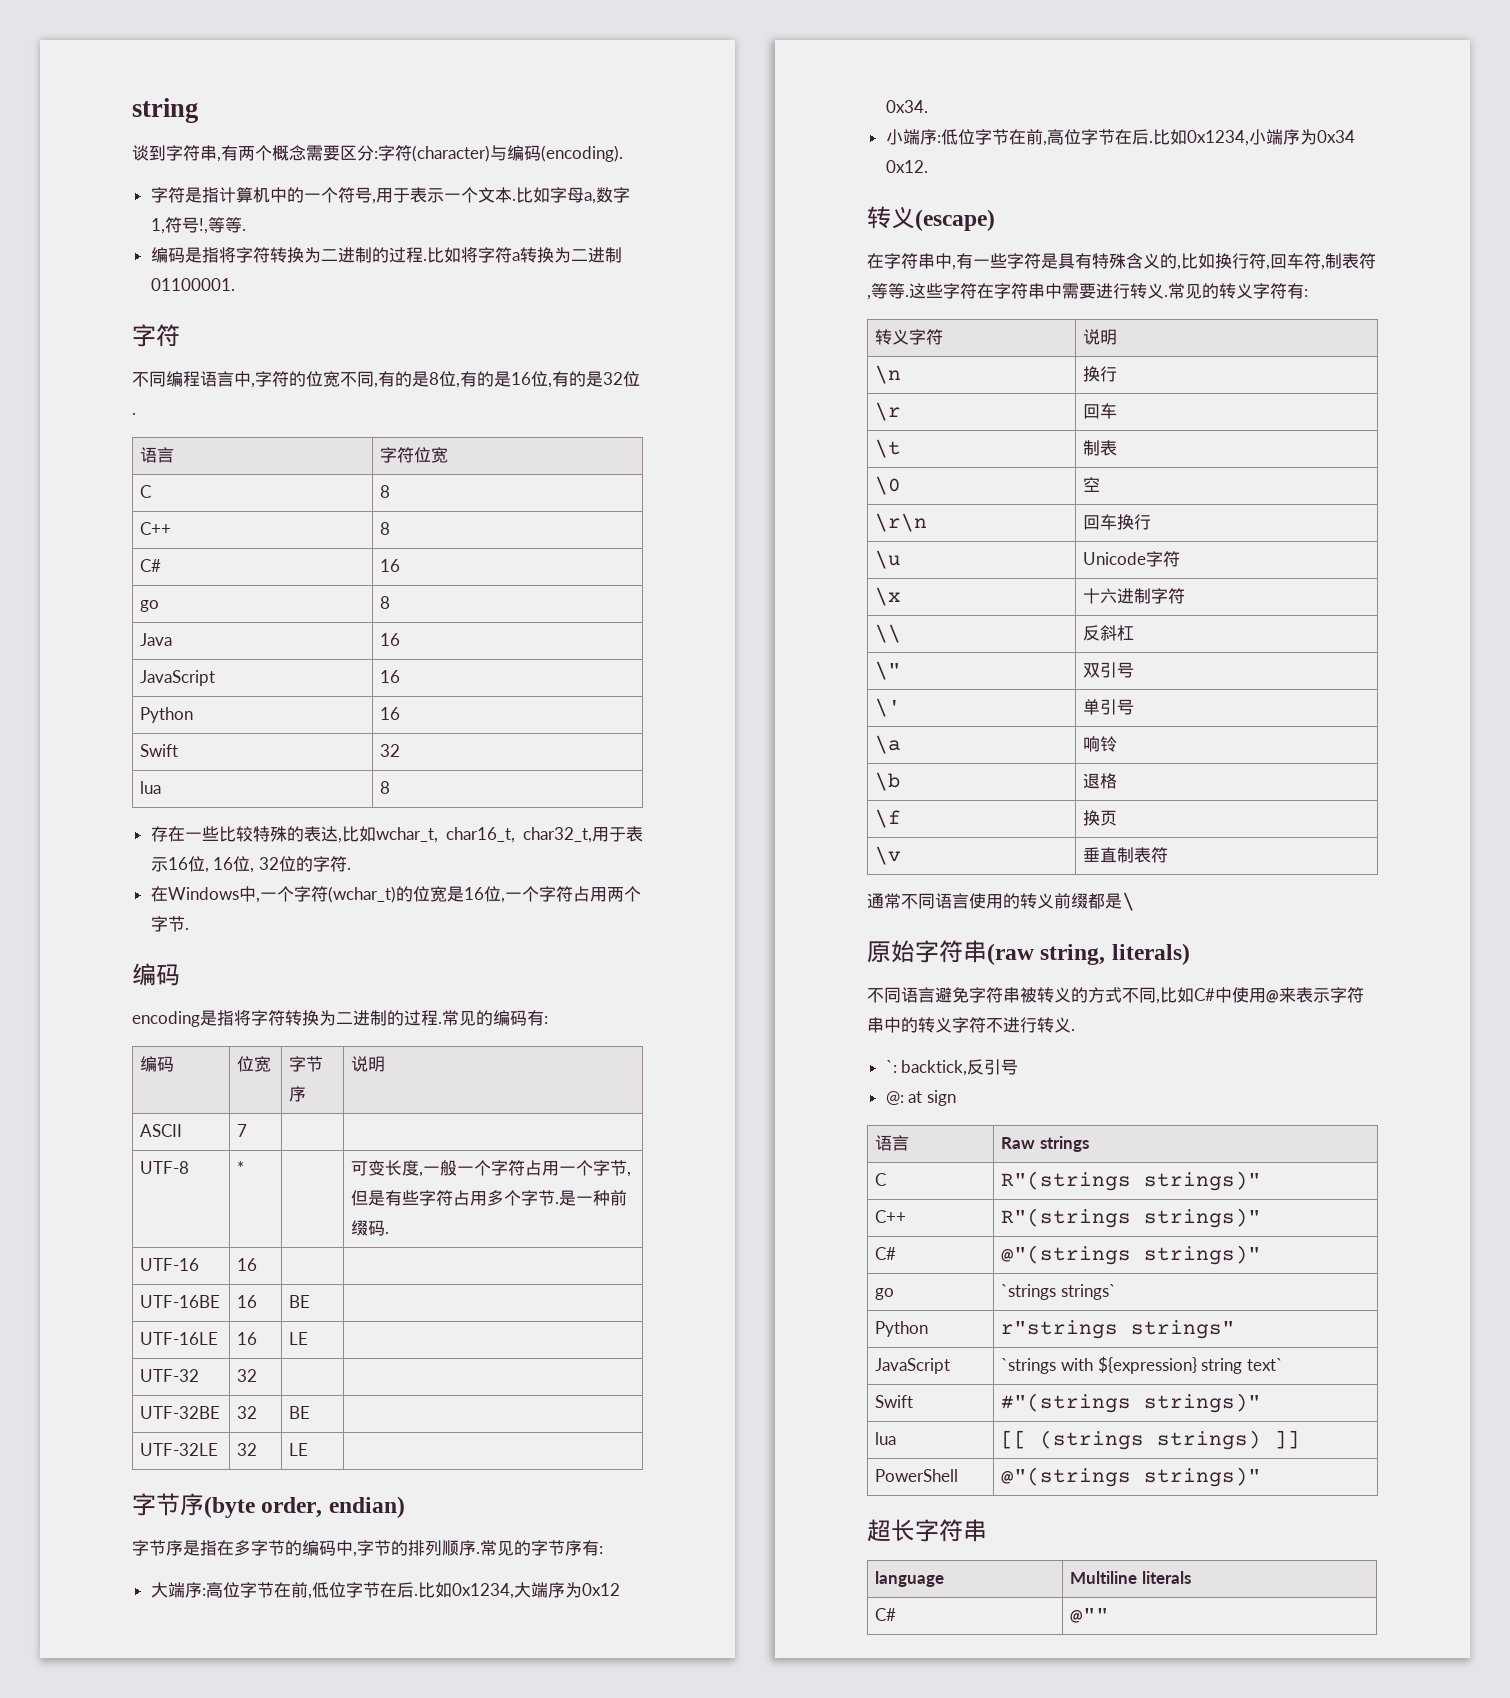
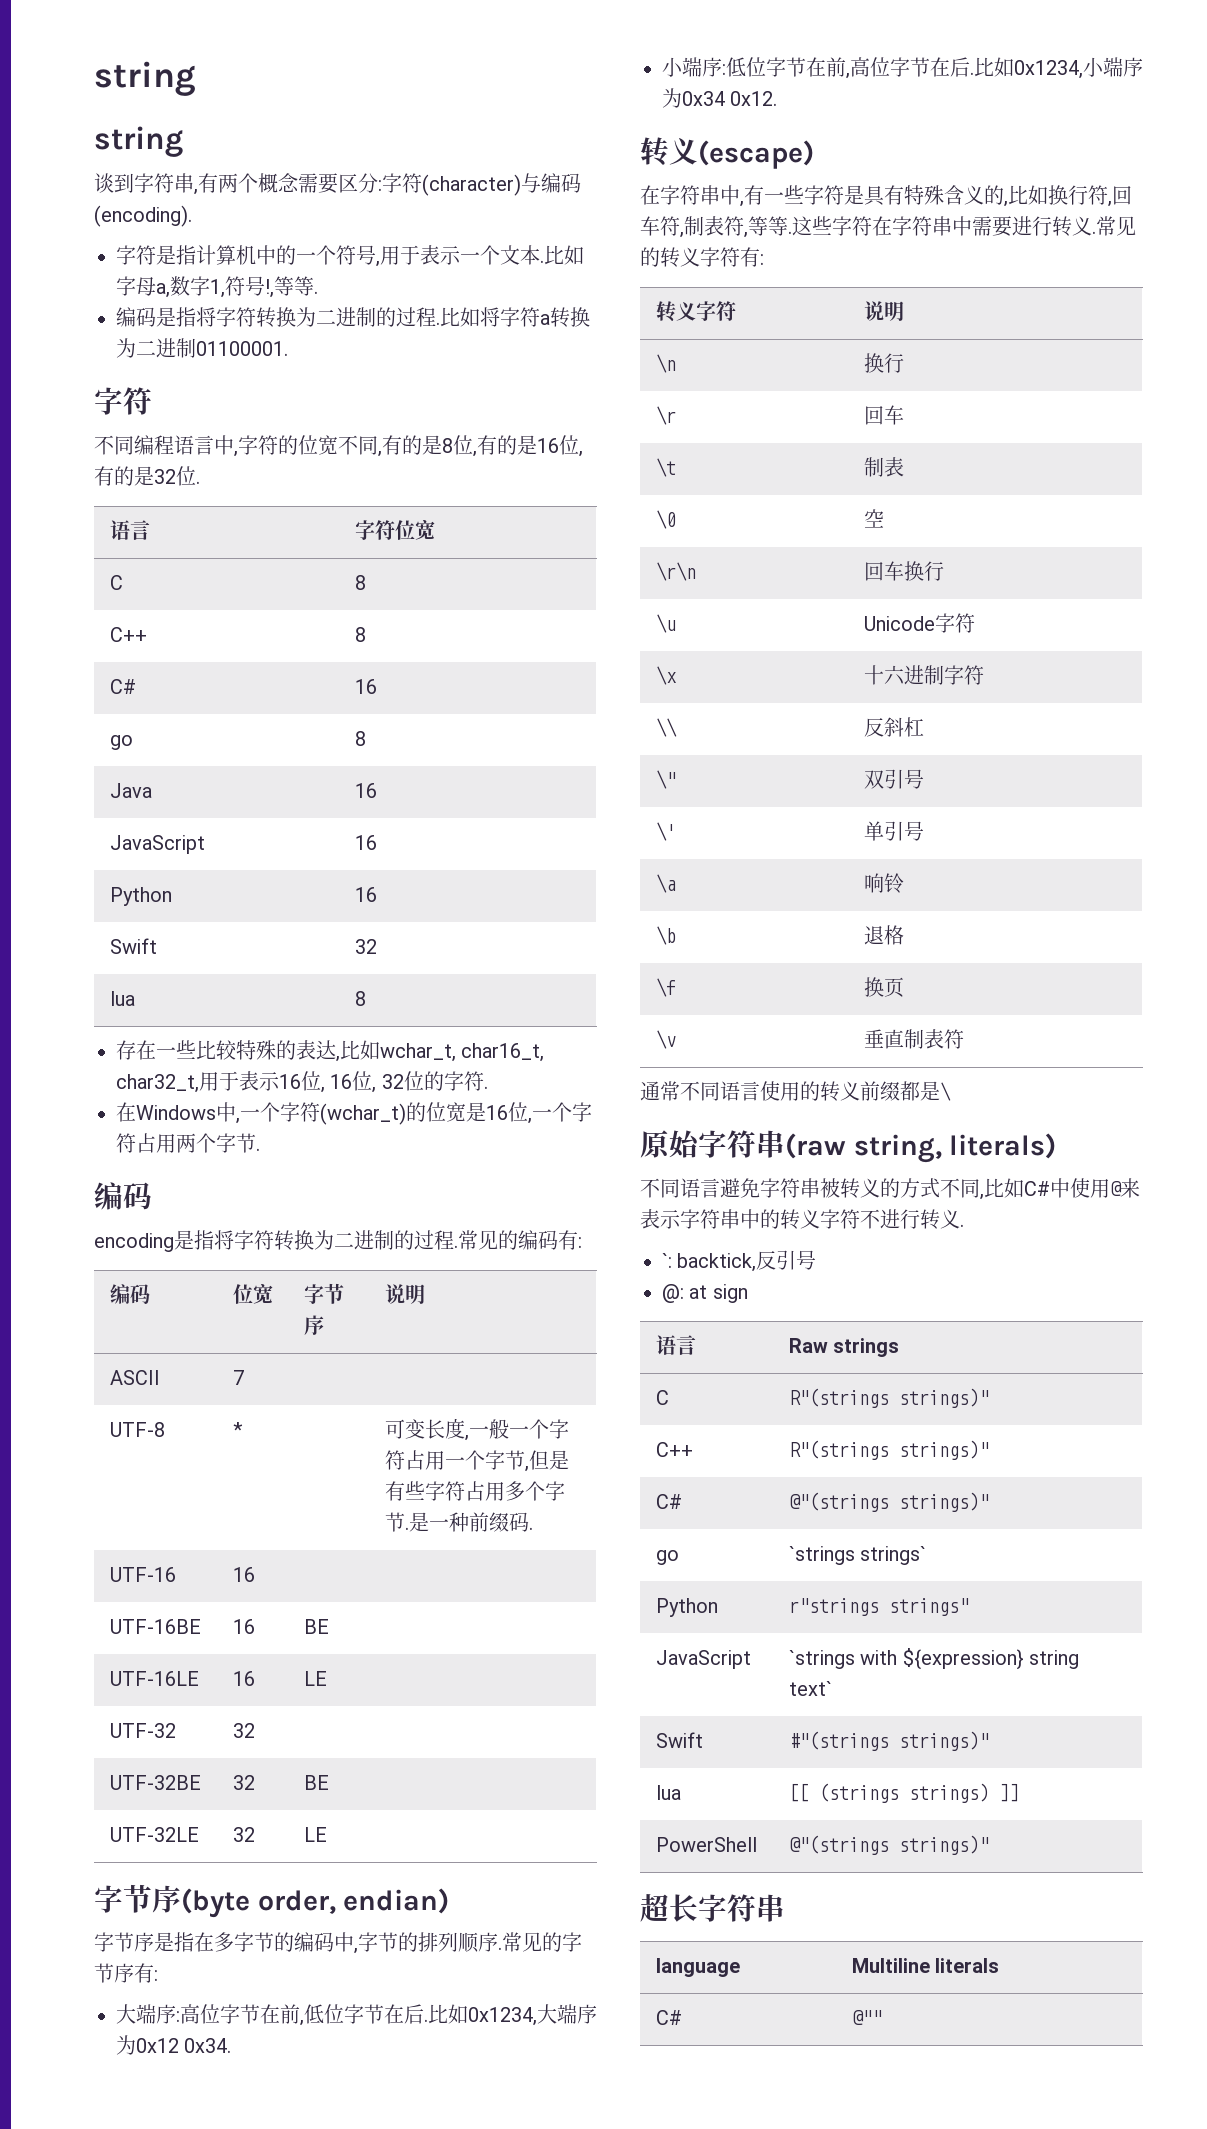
[132,98,198,123] string -> [94,61,196,96] [94,126,183,157] string // string

